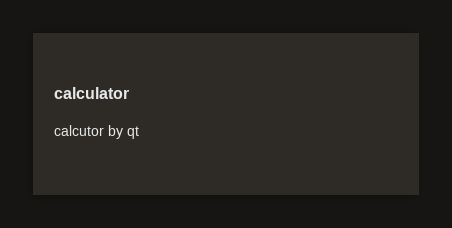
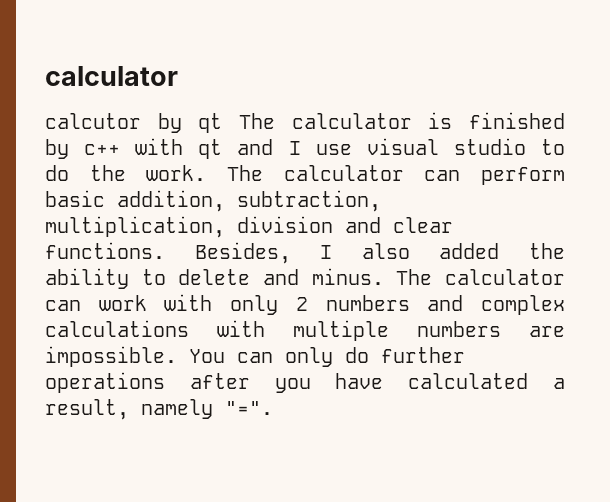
(139, 132) none -> [239,112,565,129] [45,138,565,159] [45,165,565,185] [45,190,381,212] [45,216,453,238] [45,242,565,264] [45,268,565,289] [45,294,565,315] [45,320,565,341] [45,346,465,367] [45,372,565,393] [45,399,273,420] The calculator is finished by c++ with qt and I use visual studio to do the work. The calculator can perform basic addition, subtraction, multiplication, division and clear functions. Besides, I also added the ability to delete and minus. The calculator can work with only 2 numbers and complex calculations with multiple numbers are impossible. You can only do further operations after you have calculated a result, namely "=".

